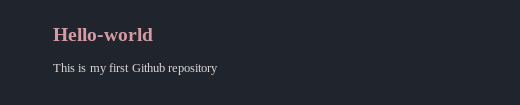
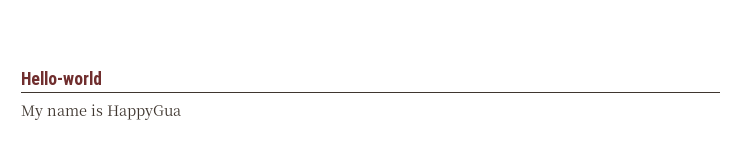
[53,63,218,75] This is my first Github repository -> [21,104,181,120] My name is HappyGua

